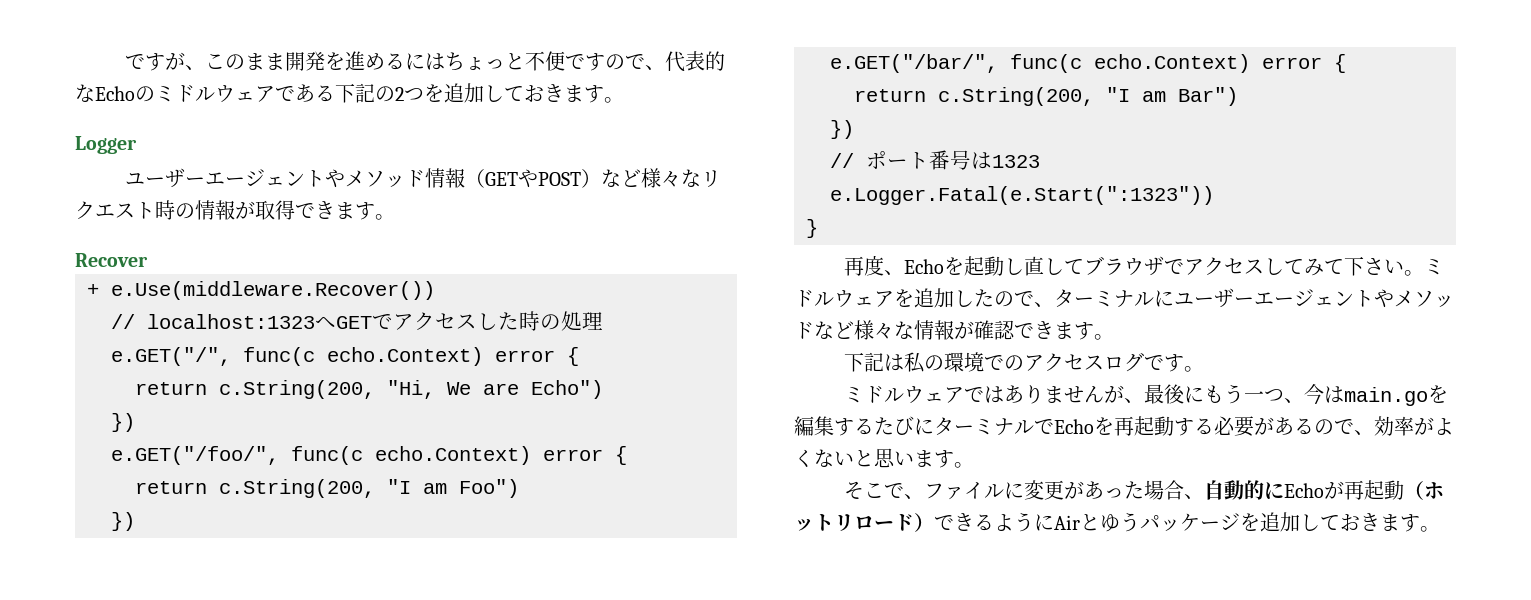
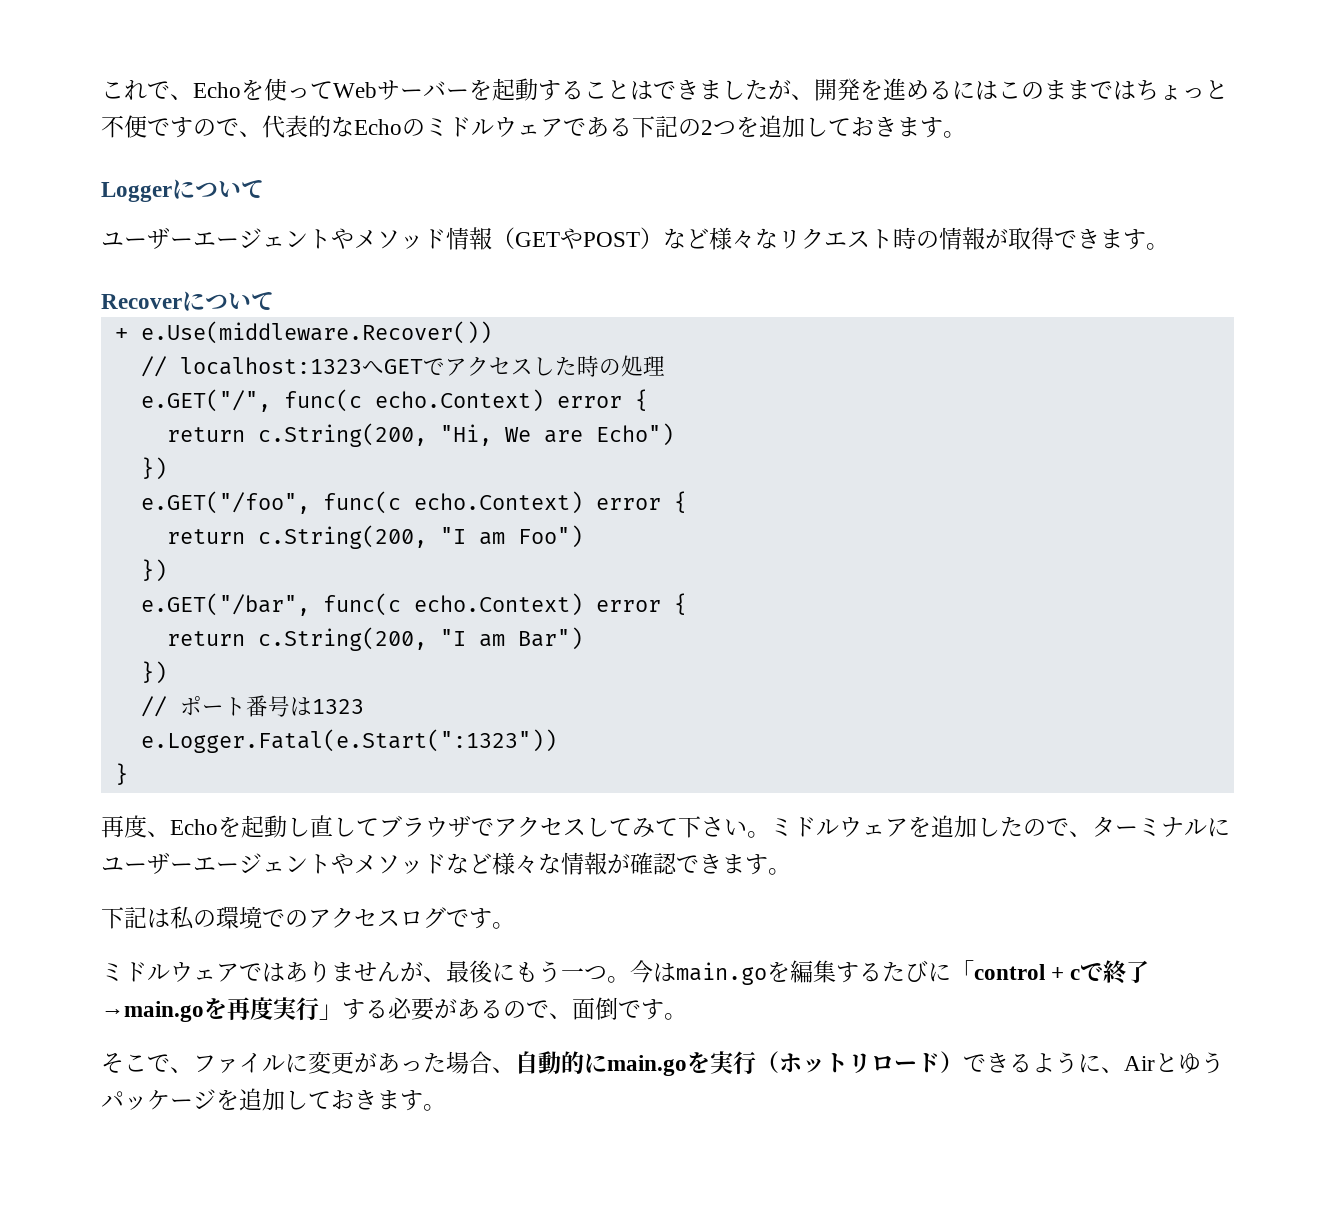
[124,52,285,71] ですが、このまま -> [101,78,814,101] これで、Echoを使ってWebサーバーを起動することはできましたが、
(445, 61) none -> [998,80,1136,100] このままでは
(137, 145) none -> [172,179,264,199] について
(148, 260) none -> [182,291,274,311] について
[111,446,279,465] e.GET("/foo/", -> [140,491,310,514] e.GET("/foo",
[830,54,998,73] e.GET("/bar/", -> [140,593,310,616] e.GET("/bar",
[1283,398,1304,403] 、 -> [607,976,630,983] 。
[934,416,1174,436] ターミナルでEchoを再起動 -> [951,960,1150,984] [101,997,342,1022] 「control + cで終了→main.goを再度実行」
[1374,416,1454,436] [794,448,934,468] 効率がよくないと思いま -> [572,997,641,1020] 面倒で
[1283,480,1404,500] Echoが再起動 -> [607,1051,756,1076] main.goを実行
(1054, 522) none -> [1101,1067,1124,1073] 、

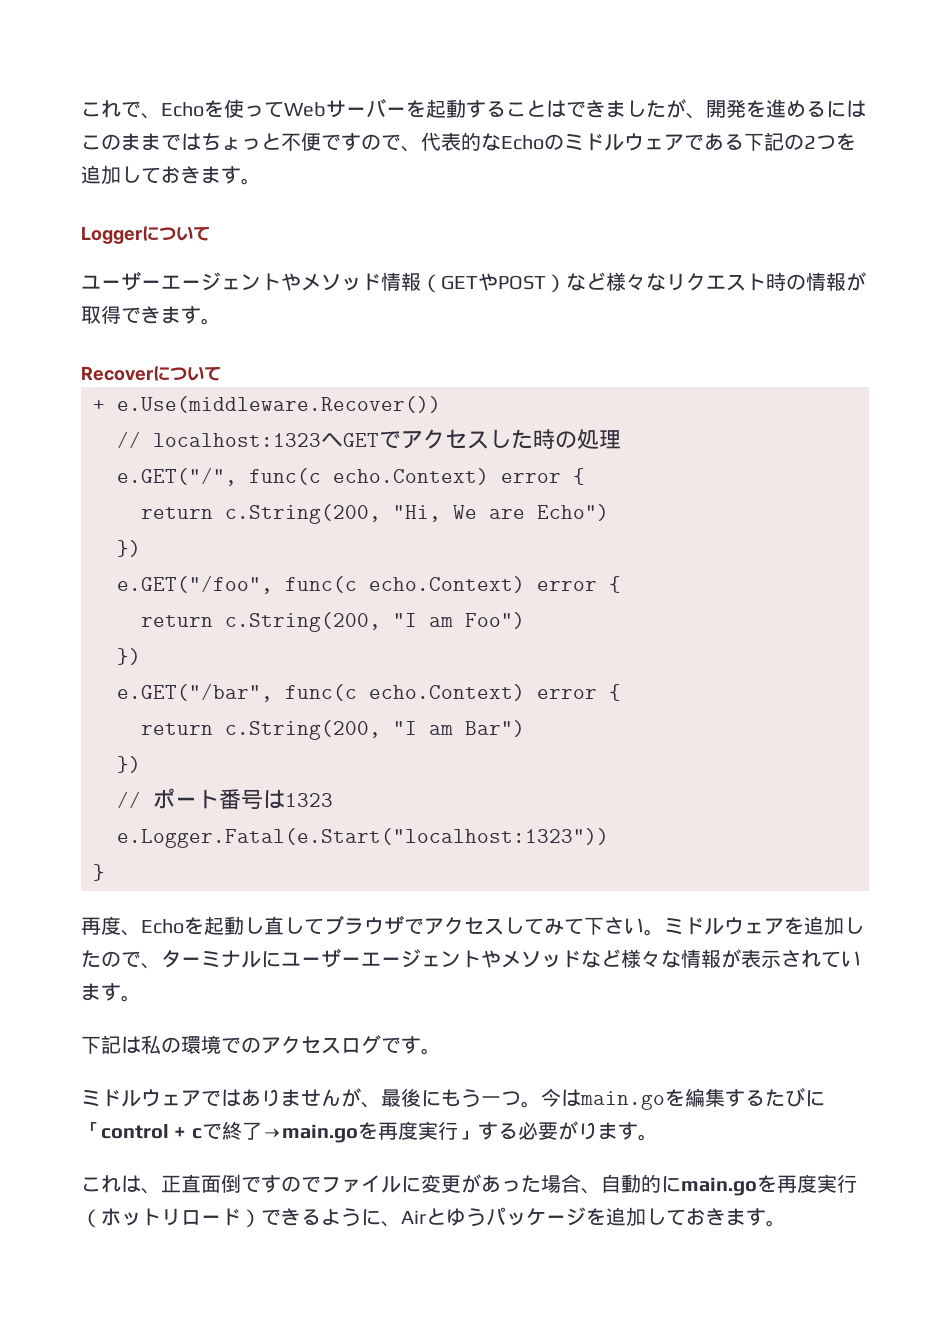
[140,729,557,753] e.Logger.Fatal(e.Start(":1323")) -> [117,828,609,848] e.Logger.Fatal(e.Start("localhost:1323"))
[630,852,722,875] 確認でき -> [741,949,861,968] 表示されてい
[457,997,687,1020] [101,1053,193,1073] あるので、面倒です。 // そこで、 -> [577,1122,658,1141] [81,1174,321,1194] ります。 // これは、正直面倒ですので
(710, 1062) none -> [777,1174,817,1193] 再度

